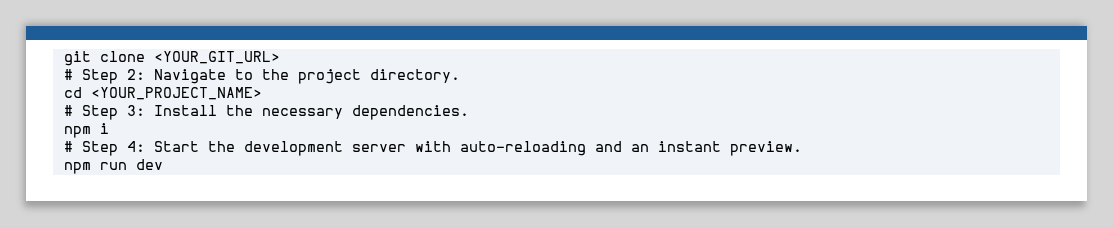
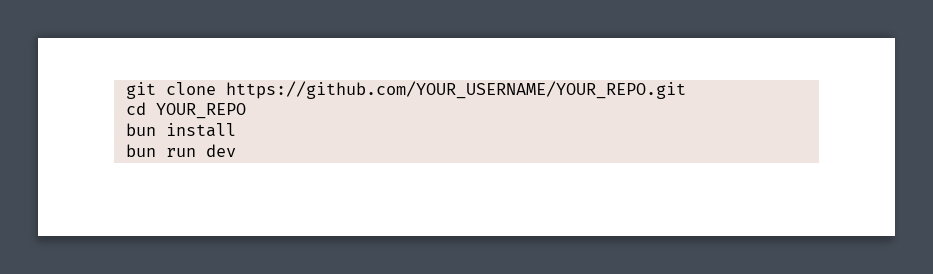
[153,51,280,64] [63,69,460,84] [63,87,262,100] [63,105,469,120] [63,123,109,138] [63,141,802,156] [63,162,91,174] <YOUR_GIT_URL> // # Step 2: Navigate to the project directory. // cd <YOUR_PROJECT_NAME> // # Step 3: Install the necessary dependencies. // npm i // # Step 4: Start the development server with auto-reloading and an instant preview. // npm -> [226,81,686,99] [126,102,246,119] [126,123,236,137] [126,144,156,157] https://github.com/YOUR_USERNAME/YOUR_REPO.git // cd YOUR_REPO // bun install // bun

